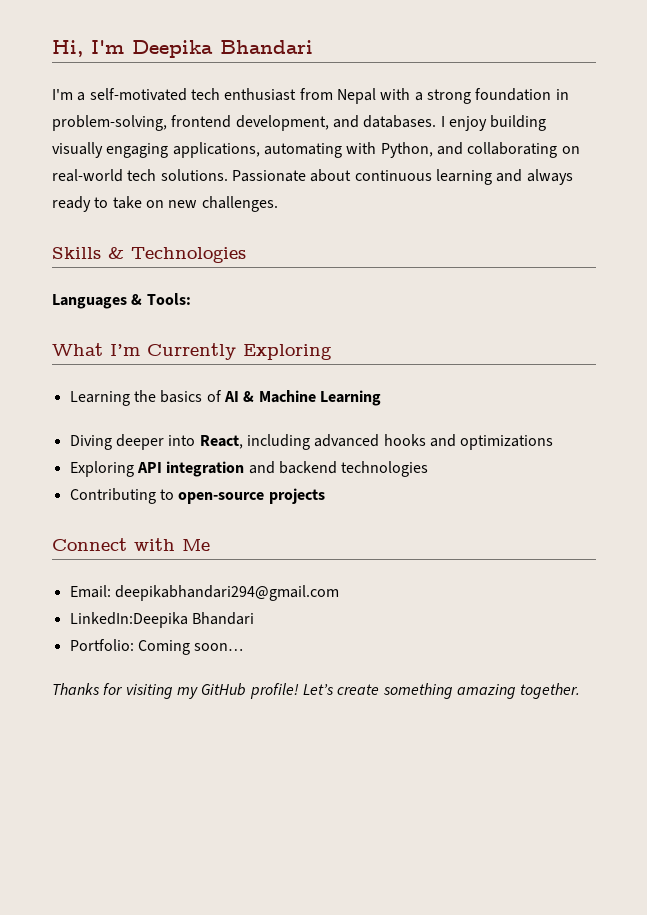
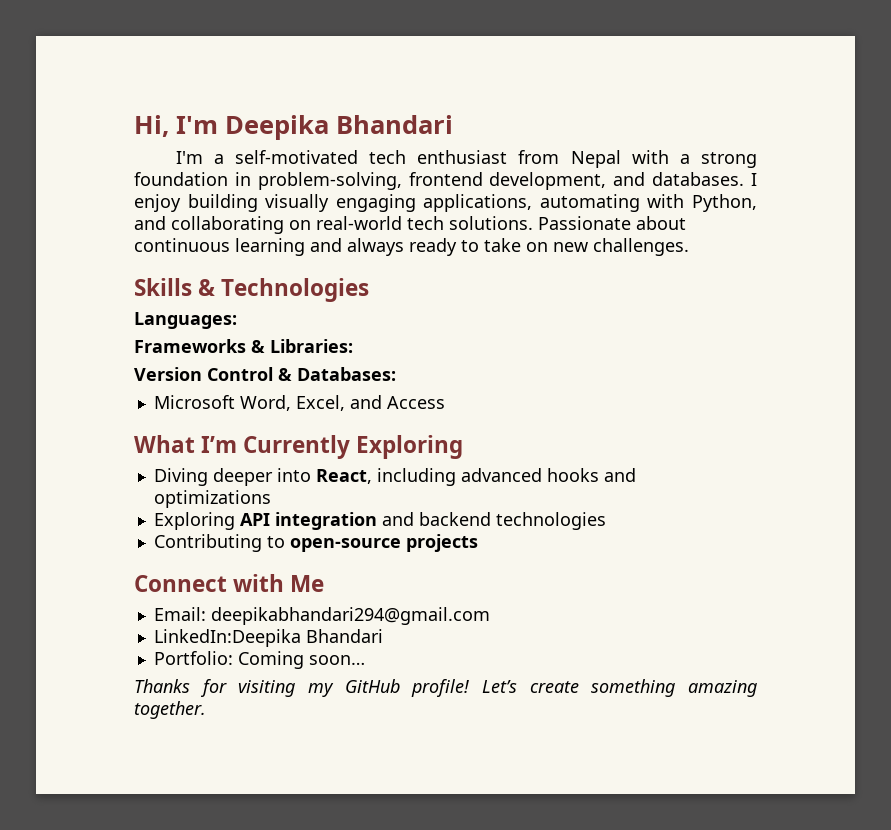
[52,293,191,309] [52,343,332,360] [69,390,381,406] Languages & Tools: // What I’m Currently Exploring // Learning the basics of AI & Machine Learning -> [134,312,237,329] [134,339,353,353] [134,367,396,381] [153,395,445,411] [134,435,464,459] Languages: // Frameworks & Libraries: // Version Control & Databases: // Microsoft Word, Excel, and Access // What I’m Currently Exploring

